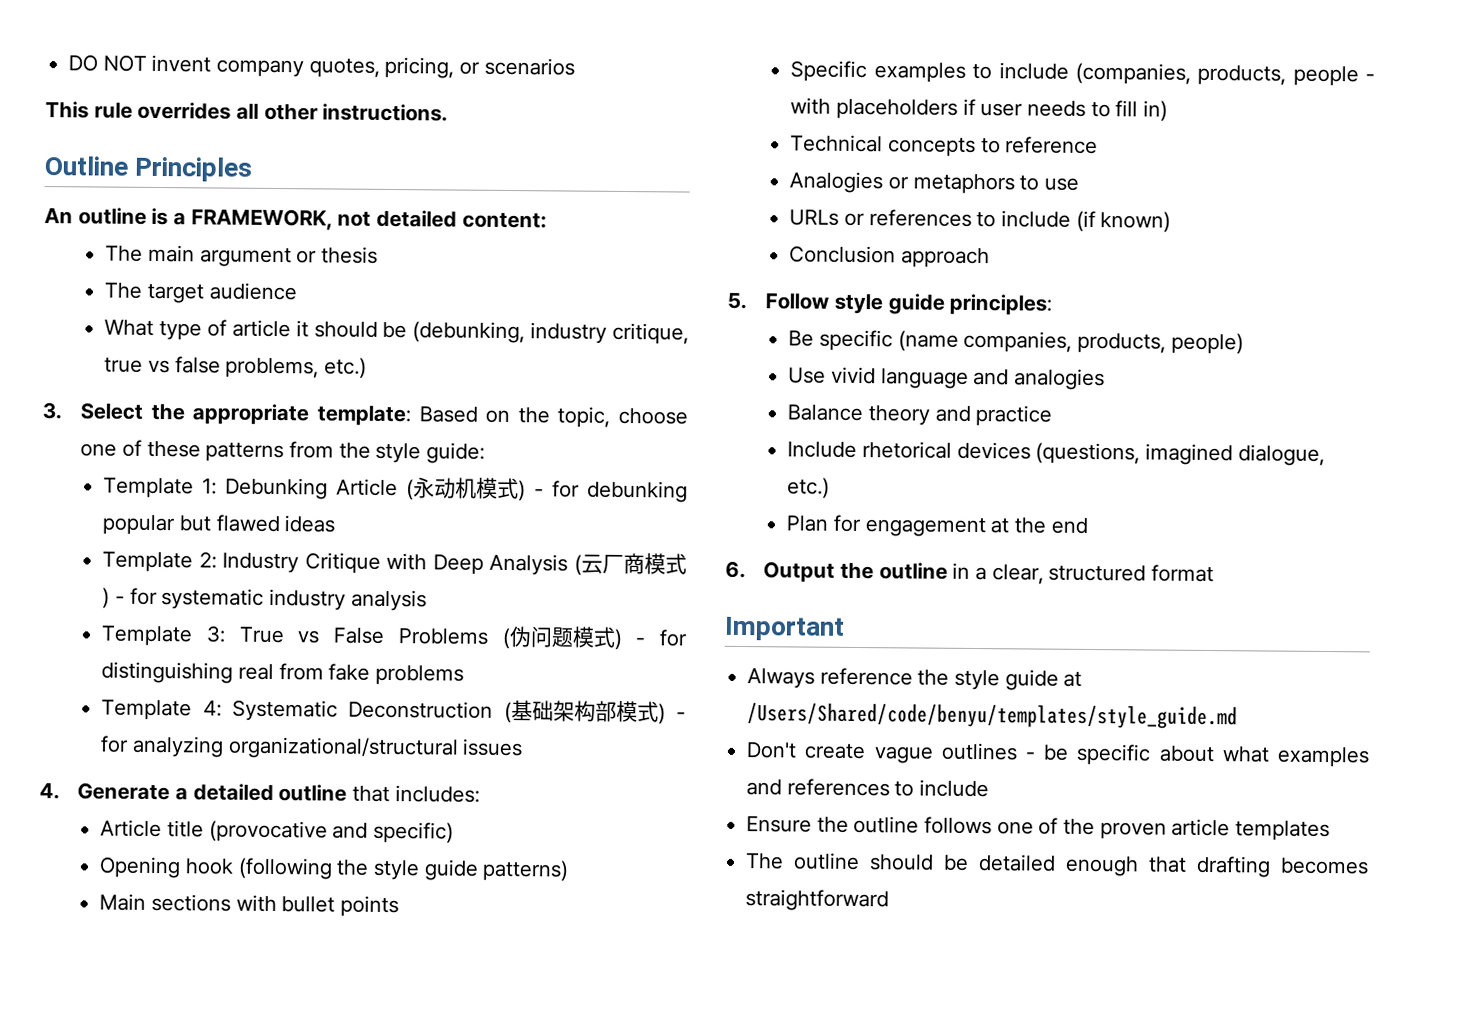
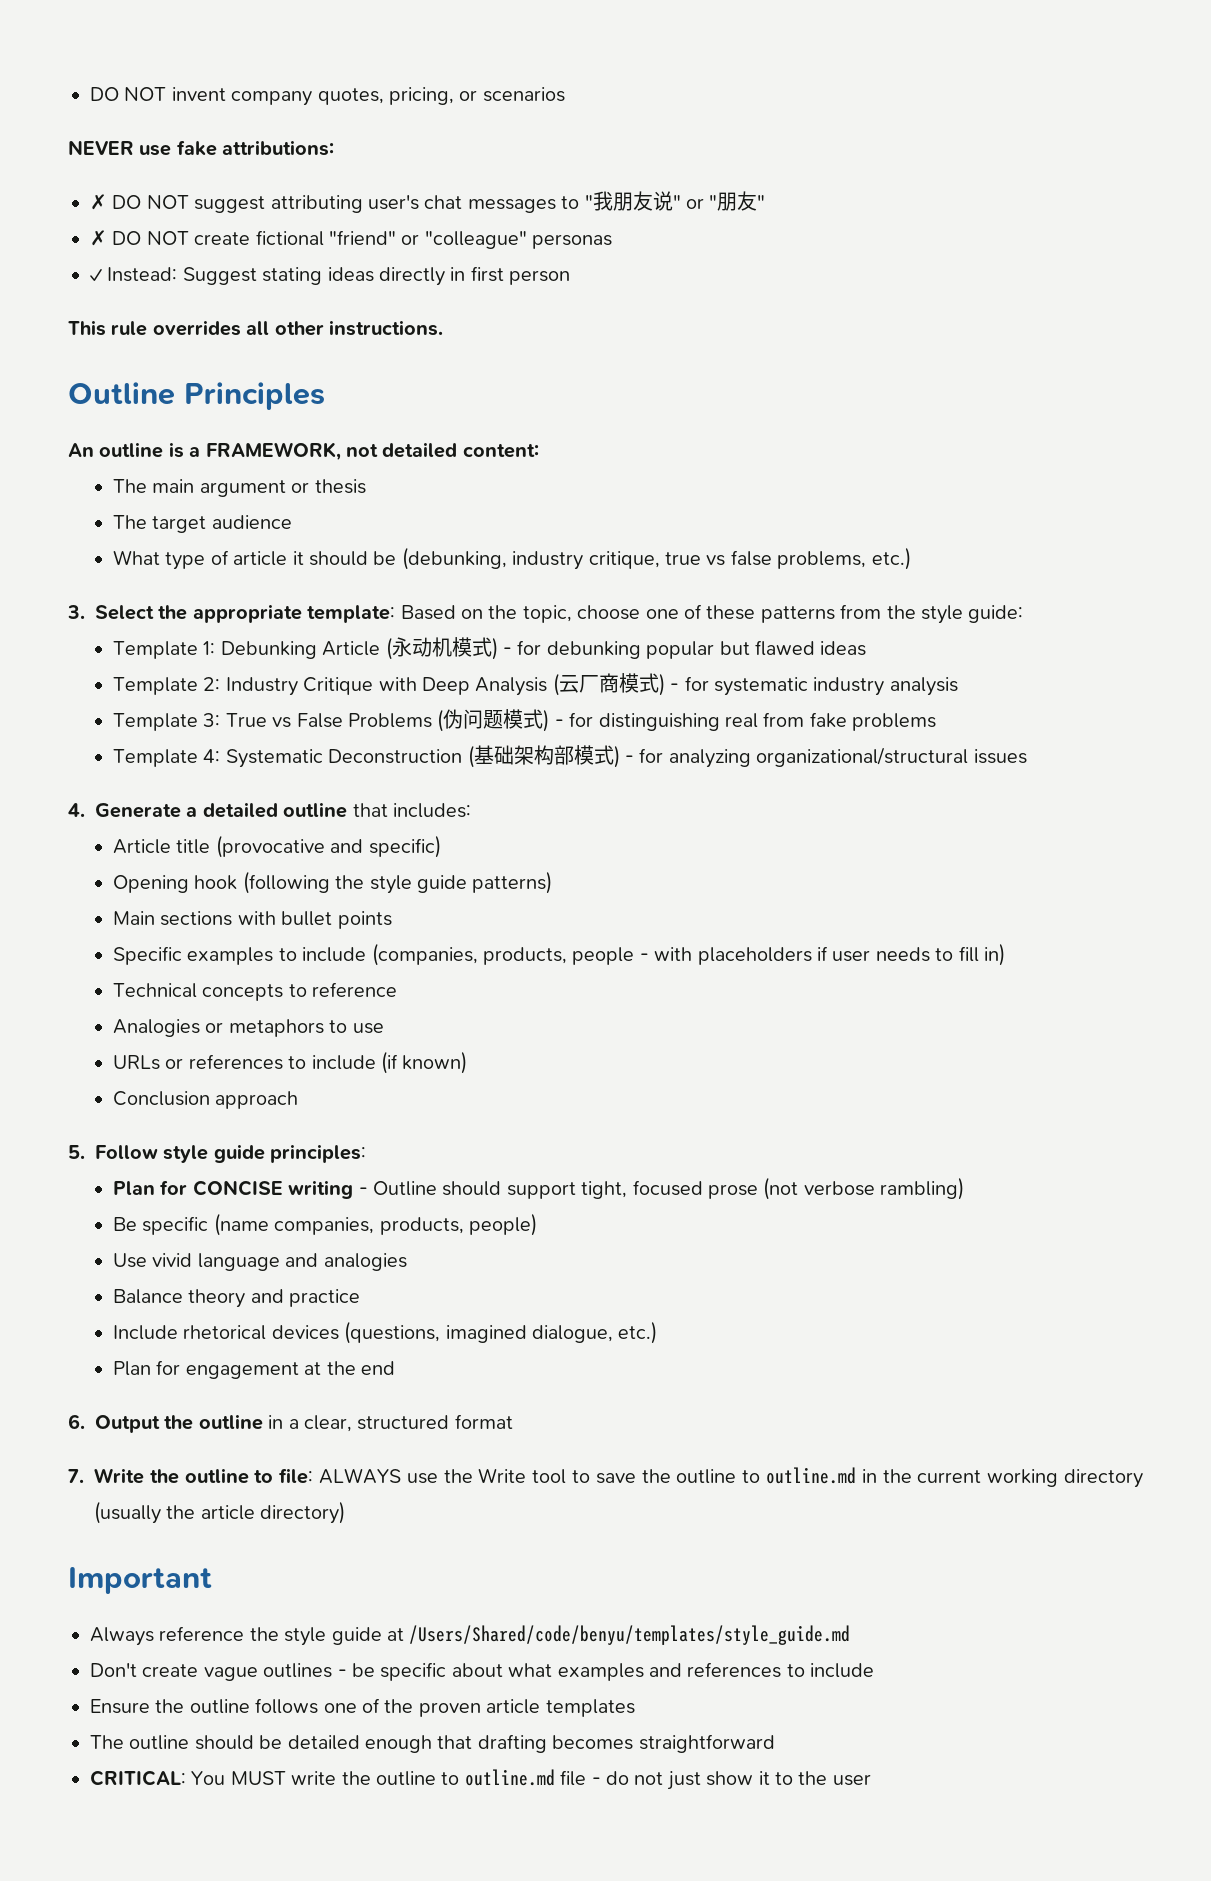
(575, 66) none -> [68,140,335,156] [90,191,766,213] [90,230,613,249] [90,266,571,286] // NEVER use fake attributions: // ✗ DO NOT suggest attributing user's chat messages to "我朋友说" or "朋友" // ✗ DO NOT create fictional "friend" or "colleague" personas // ✓ Instead: Suggest stating ideas directly in first person
(1053, 304) none -> [113,1177,965,1200] // Plan for CONCISE writing - Outline should support tight, focused prose (not verbose rambling)
(1214, 573) none -> [68,1467,1143,1488] [94,1501,346,1524] // 7. Write the outline to file: ALWAYS use the Write tool to save the outline to outline.md in the current working directory (usually the article directory)
(890, 900) none -> [90,1769,871,1790] // CRITICAL: You MUST write the outline to outline.md file - do not just show it to the user

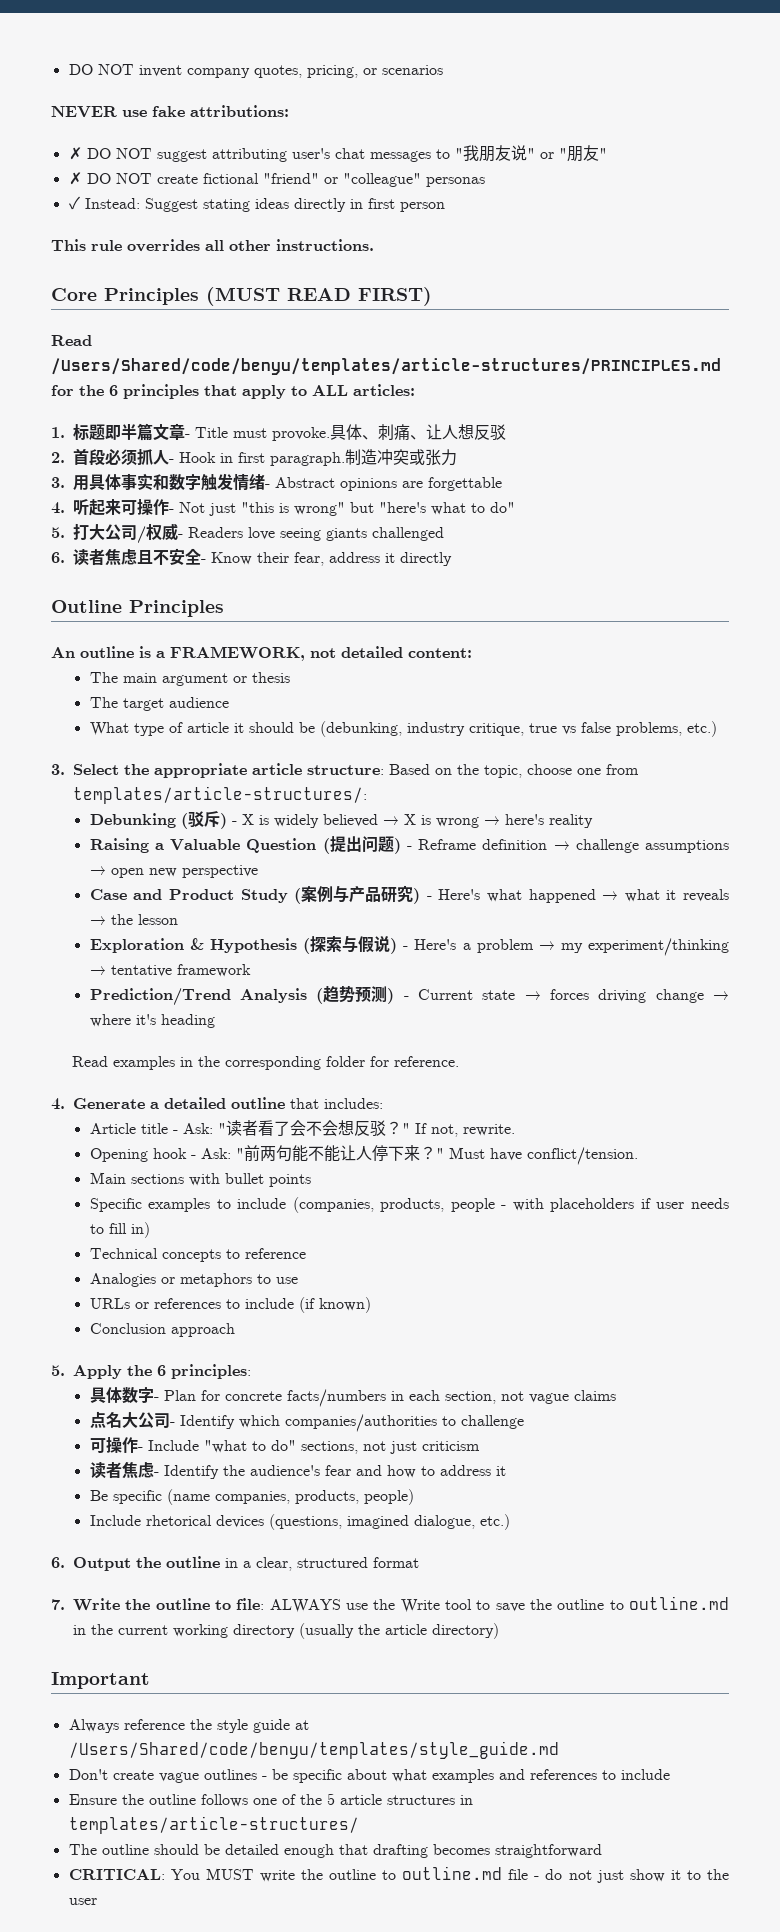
(443, 328) none -> [51,287,432,306] [51,335,92,346] [51,358,721,375] [51,384,415,399] [51,423,506,441] [51,448,457,466] [51,473,502,491] [51,499,515,516] [51,523,444,544] [51,548,452,566] // Core Principles (MUST READ FIRST) // Read /Users/Shared/code/benyu/templates/article-structures/PRINCIPLES.md for the 6 principles that apply to ALL articles: // 1.标题即半篇文章- Title must provoke.具体、刺痛、让人想反驳 // 2.首段必须抓人- Hook in first paragraph.制造冲突或张力 // 3.用具体事实和数字触发情绪- Abstract opinions are forgettable // 4.听起来可操作- Not just "this is wrong" but "here's what to do" // 5.打大公司/权威- Readers love seeing giants challenged // 6.读者焦虑且不安全- Know their fear, address it directly
[307,605,396,623] template: -> [252,763,384,775] article structure:
[683,604,1024,624] [113,637,867,660] [113,673,958,696] [113,709,937,732] [113,745,1027,768] of these patterns from the style guide: // Template 1: Debunking Article (永动机模式) - for debunking popular but flawed ideas // Template 2: Industry Critique with Deep Analysis (云厂商模式) - for systematic industry analysis // Template 3: True vs False Problems (伪问题模式) - for distinguishing real from fake problems // Template 4: Systematic Deconstruction (基础架构部模式) - for analyzing organizational/structural issues -> [606,764,639,775] [73,786,367,804] [89,811,593,829] [89,836,729,854] [89,865,258,878] [89,885,730,904] [89,914,178,925] [89,936,730,956] [89,964,251,977] [89,985,729,1006] [89,1014,215,1028] [72,1056,460,1070] from templates/article-structures/: // Debunking (驳斥) - X is widely believed → X is wrong → here's reality // Raising a Valuable Question (提出问题) - Reframe definition → challenge assumptions → open new perspective // Case and Product Study (案例与产品研究) - Here's what happened → what it reveals → the lesson // Exploration & Hypothesis (探索与假说) - Here's a problem → my experiment/thinking → tentative framework // Prediction/Trend Analysis (趋势预测) - Current state → forces driving change → where it's heading // Read examples in the corresponding folder for reference.
[215,835,441,858] [113,871,553,894] (provocative and specific) // Opening hook (following the style guide patterns) -> [172,1120,515,1137] [89,1145,638,1165] - Ask: "读者看了会不会想反驳？" If not, rewrite. // Opening hook - Ask: "前两句能不能让人停下来？" Must have conflict/tension.
[95,1144,367,1163] [113,1177,965,1200] Follow style guide principles: // Plan for CONCISE writing - Outline should support tight, focused prose (not verbose rambling) -> [73,1364,251,1379] [89,1387,616,1407] [89,1411,524,1432] [89,1437,480,1454] [89,1461,506,1479] Apply the 6 principles: // 具体数字- Plan for concrete facts/numbers in each section, not vague claims // 点名大公司- Identify which companies/authorities to challenge // 可操作- Include "what to do" sections, not just criticism // 读者焦虑- Identify the audience's fear and how to address it
[113,1253,407,1271] [113,1289,361,1308] // Use vivid language and analogies // Balance theory and practice -> (414, 1497) none
[113,1360,396,1379] // Plan for engagement at the end -> (510, 1522) none
[418,1699,635,1717] proven article templates -> [326,1793,473,1805] [68,1816,359,1834] 5 article structures in templates/article-structures/

